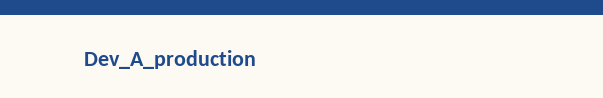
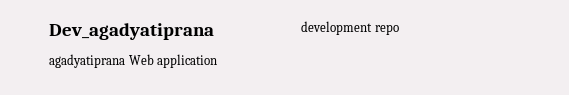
[84,50,256,69] Dev_A_production -> [49,23,214,40] [49,54,218,68] [301,21,399,35] Dev_agadyatiprana // agadyatiprana Web application development repo

